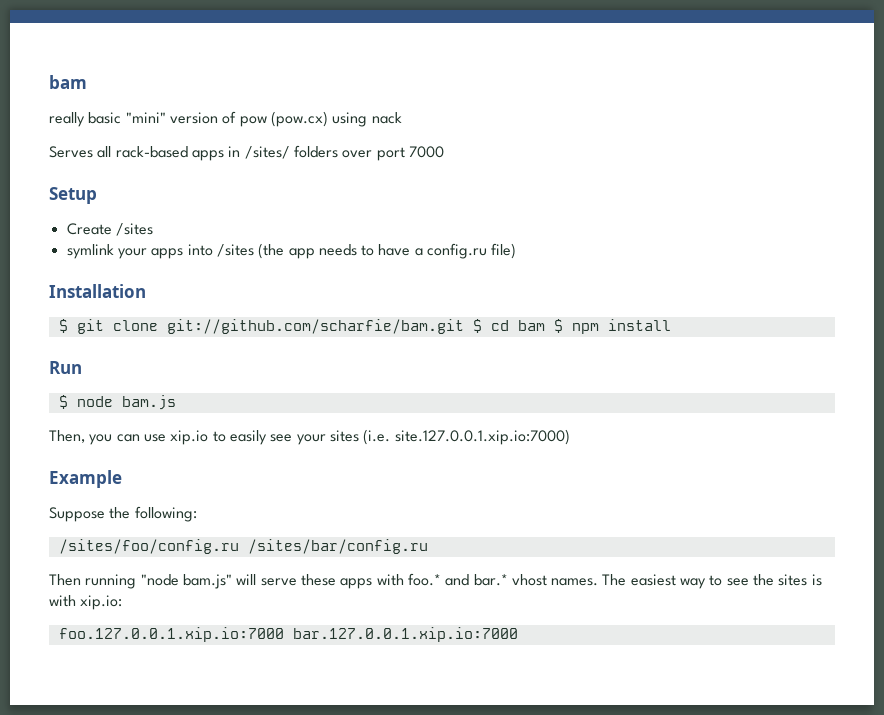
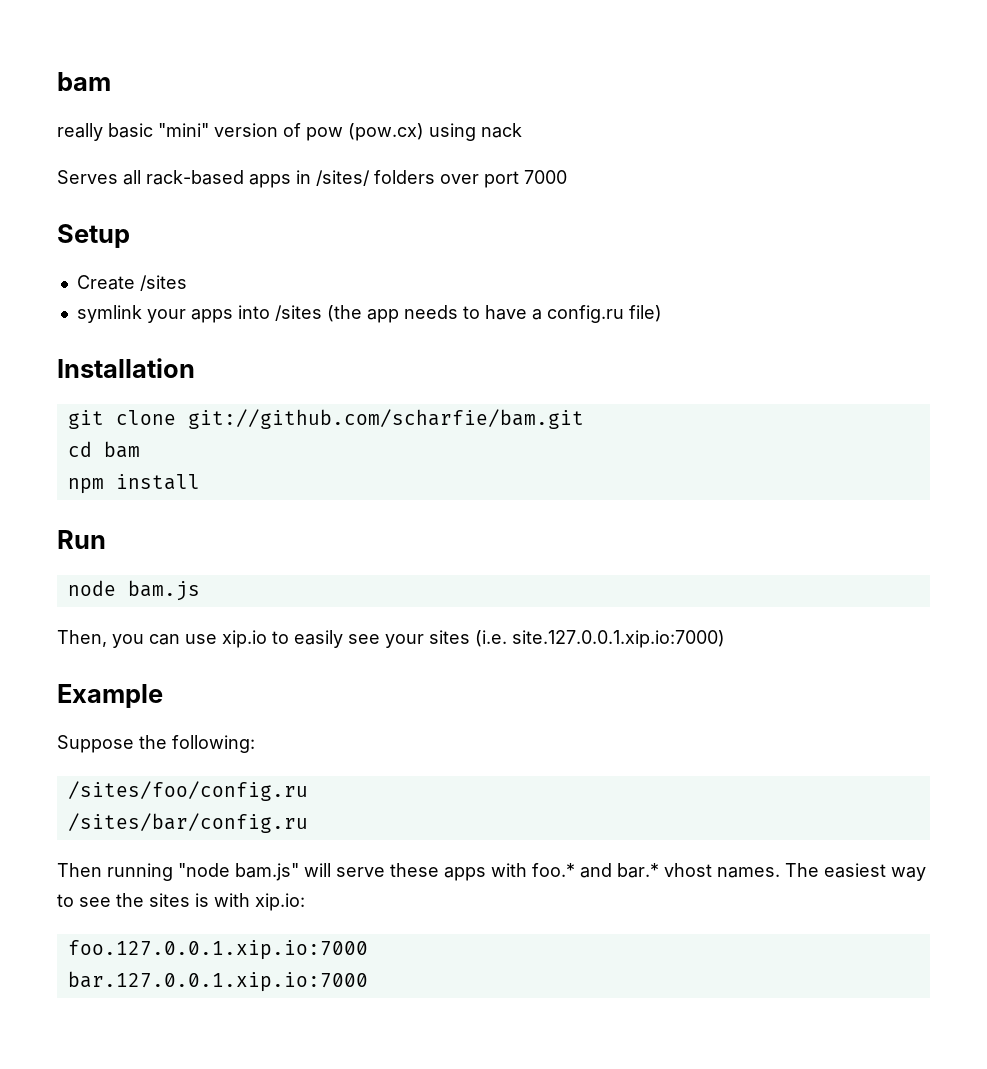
[58,319,68,333] $ -> (195, 368) none
[472,319,482,333] $ -> (584, 419) //
[553,319,563,333] $ -> (140, 449) //
[58,395,68,409] $ -> (106, 539) none
(239, 546) none -> (308, 791) //
(284, 634) none -> (368, 950) //

